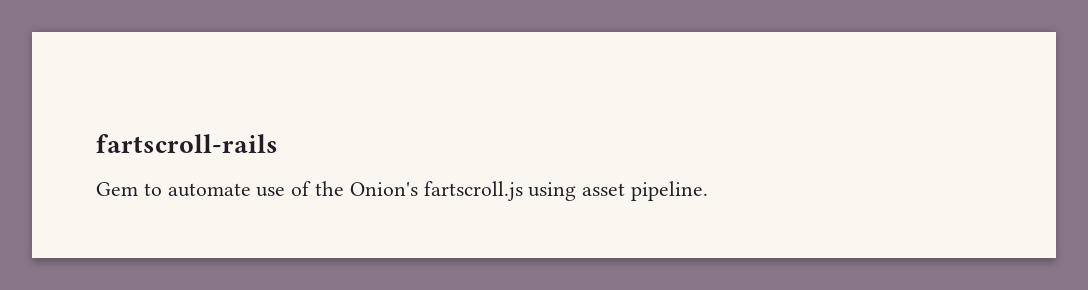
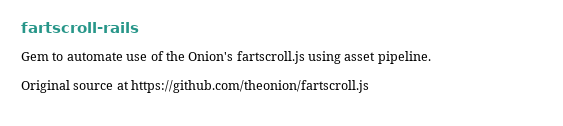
(709, 191) none -> [21,80,370,93] // Original source at https://github.com/theonion/fartscroll.js

